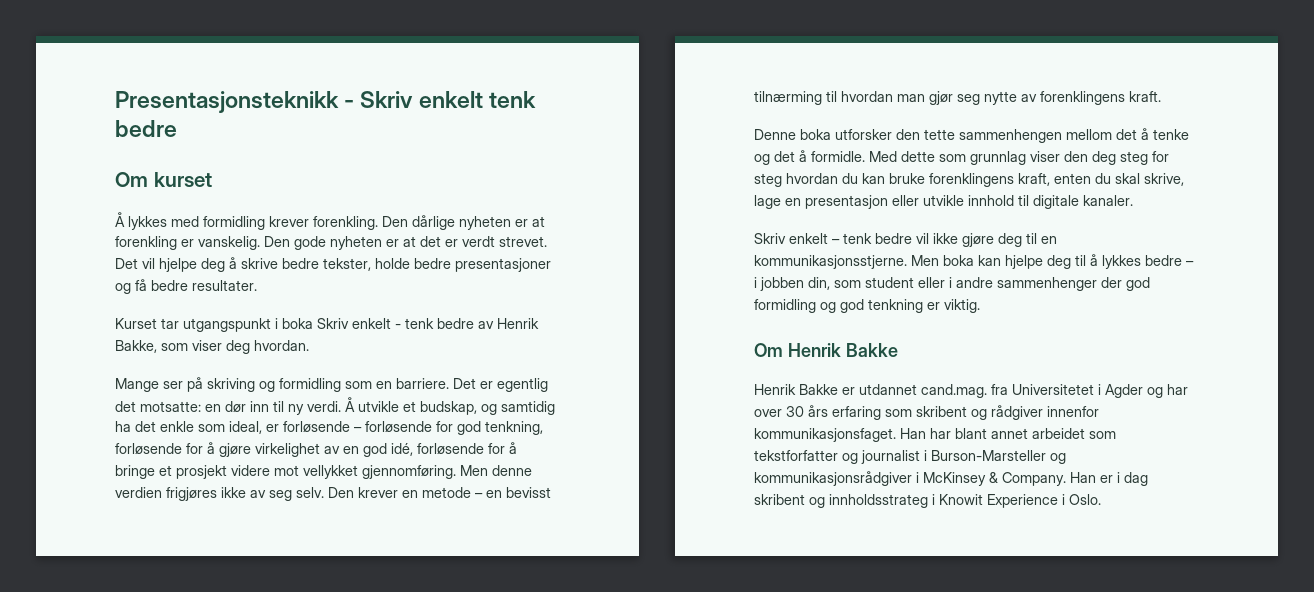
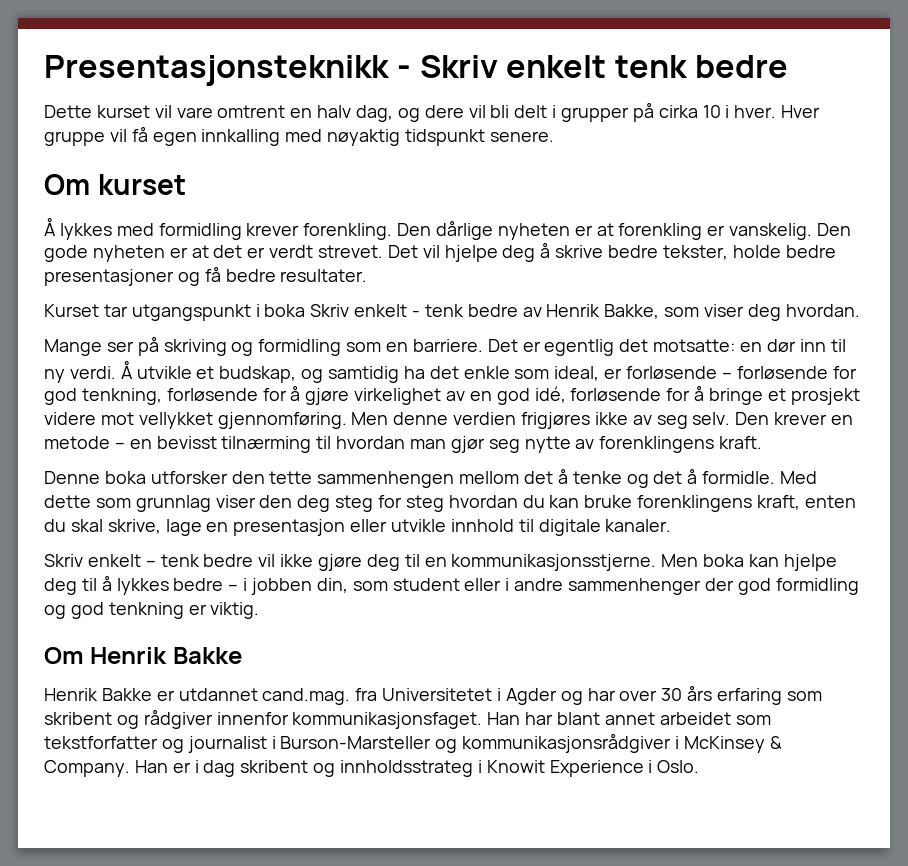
(177, 128) none -> [44,102,821,122] [44,126,554,146] // Dette kurset vil vare omtrent en halv dag, og dere vil bli delt i grupper på cirka 10 i hver. Hver gruppe vil få egen innkalling med nøyaktig tidspunkt senere.

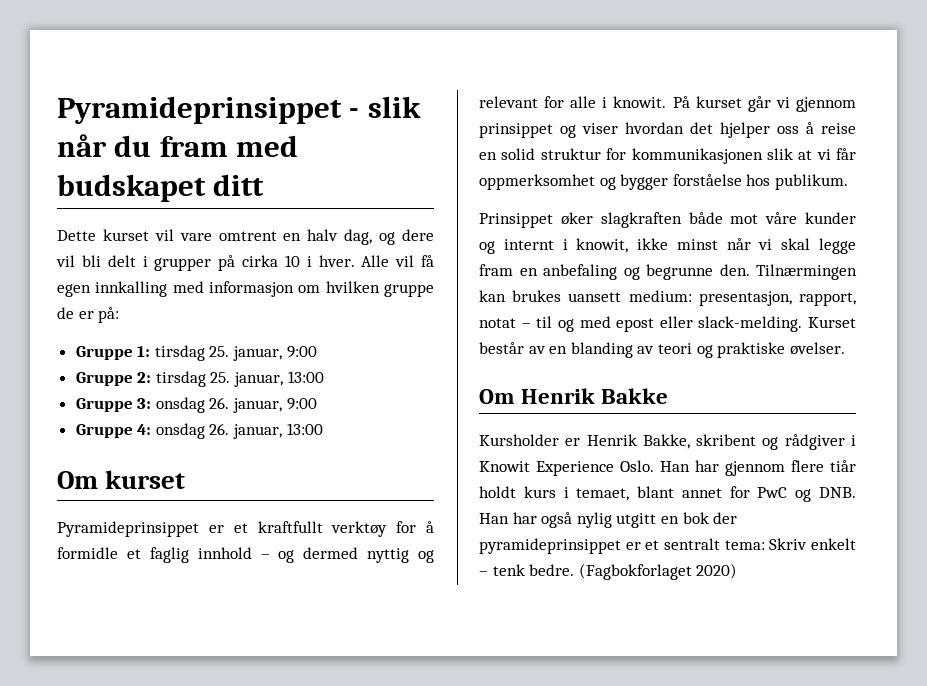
[44,55,788,86] Presentasjonsteknikk - Skriv enkelt tenk bedre -> [57,96,421,124] [57,134,299,157] [57,174,265,202] Pyramideprinsippet - slik når du fram med budskapet ditt
[781,105,821,118] [44,131,105,146] Hver gruppe -> [361,255,390,267] Alle
[327,129,554,146] [44,174,186,195] [44,217,852,240] [44,242,836,262] [44,266,368,286] [44,304,860,321] [44,336,846,356] [44,360,857,383] [44,385,860,405] [44,412,854,429] [44,436,763,453] [44,468,818,488] [44,495,856,512] [44,519,672,536] [44,554,837,571] [44,575,859,595] [44,602,260,619] [44,647,242,664] [44,685,822,705] [44,709,771,729] [44,733,782,753] [44,760,700,777] nøyaktig tidspunkt senere. // Om kurset // Å lykkes med formidling krever forenkling. Den dårlige nyheten er at forenkling er vanskelig. Den gode nyheten er at det er verdt strevet. Det vil hjelpe deg å skrive bedre tekster, holde bedre presentasjoner og få bedre resultater. // Kurset tar utgangspunkt i boka Skriv enkelt - tenk bedre av Henrik Bakke, som viser deg hvordan. // Mange ser på skriving og formidling som en barriere. Det er egentlig det motsatte: en dør inn til ny verdi. Å utvikle et budskap, og samtidig ha det enkle som ideal, er forløsende – forløsende for god tenkning, forløsende for å gjøre virkelighet av en god idé, forløsende for å bringe et prosjekt videre mot vellykket gjennomføring. Men denne verdien frigjøres ikke av seg selv. Den krever en metode – en bevisst tilnærming til hvordan man gjør seg nytte av forenklingens kraft. // Denne boka utforsker den tette sammenhengen mellom det å tenke og det å formidle. Med dette som grunnlag viser den deg steg for steg hvordan du kan bruke forenklingens kraft, enten du skal skrive, lage en presentasjon eller utvikle innhold til digitale kanaler. // Skriv enkelt – tenk bedre vil ikke gjøre deg til en kommunikasjonsstjerne. Men boka kan hjelpe deg til å lykkes bedre – i jobben din, som student eller i andre sammenhenger der god formidling og god tenkning er viktig. // Om Henrik Bakke // Henrik Bakke er utdannet cand.mag. fra Universitetet i Agder og har over 30 års erfaring som skribent og rådgiver innenfor kommunikasjonsfaget. Han har blant annet arbeidet som tekstforfatter og journalist i Burson-Marsteller og kommunikasjonsrådgiver i McKinsey & Company. Han er i dag skribent og innholdsstrateg i Knowit Experience i Oslo. -> [209,281,434,297] [57,307,120,323] [75,345,317,361] [75,371,324,387] [75,397,317,413] [75,423,323,439] [57,470,186,489] [57,521,434,537] [57,547,434,563] [479,96,856,112] [479,122,856,138] [479,148,856,164] [479,174,848,190] [479,212,856,228] [479,238,856,254] [479,264,857,280] [479,290,856,306] [479,316,856,332] [479,342,845,358] [479,388,669,404] [479,434,856,450] [479,460,856,476] [479,486,856,502] [479,512,738,528] [479,538,856,554] [479,563,738,580] informasjon om hvilken gruppe de er på: // Gruppe 1: tirsdag 25. januar, 9:00 // Gruppe 2: tirsdag 25. januar, 13:00 // Gruppe 3: onsdag 26. januar, 9:00 // Gruppe 4: onsdag 26. januar, 13:00 // Om kurset // Pyramideprinsippet er et kraftfullt verktøy for å formidle et faglig innhold – og dermed nyttig og relevant for alle i knowit. På kurset går vi gjennom prinsippet og viser hvordan det hjelper oss å reise en solid struktur for kommunikasjonen slik at vi får oppmerksomhet og bygger forståelse hos publikum. // Prinsippet øker slagkraften både mot våre kunder og internt i knowit, ikke minst når vi skal legge fram en anbefaling og begrunne den. Tilnærmingen kan brukes uansett medium: presentasjon, rapport, notat – til og med epost eller slack-melding. Kurset består av en blanding av teori og praktiske øvelser. // Om Henrik Bakke // Kursholder er Henrik Bakke, skribent og rådgiver i Knowit Experience Oslo. Han har gjennom flere tiår holdt kurs i temaet, blant annet for PwC og DNB. Han har også nylig utgitt en bok der pyramideprinsippet er et sentralt tema: Skriv enkelt – tenk bedre. (Fagbokforlaget 2020)

